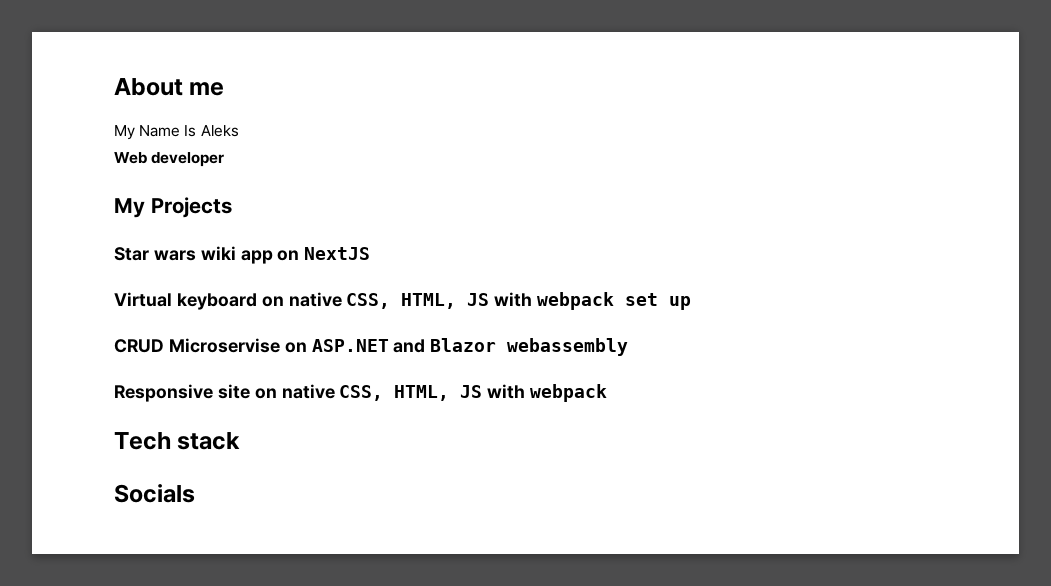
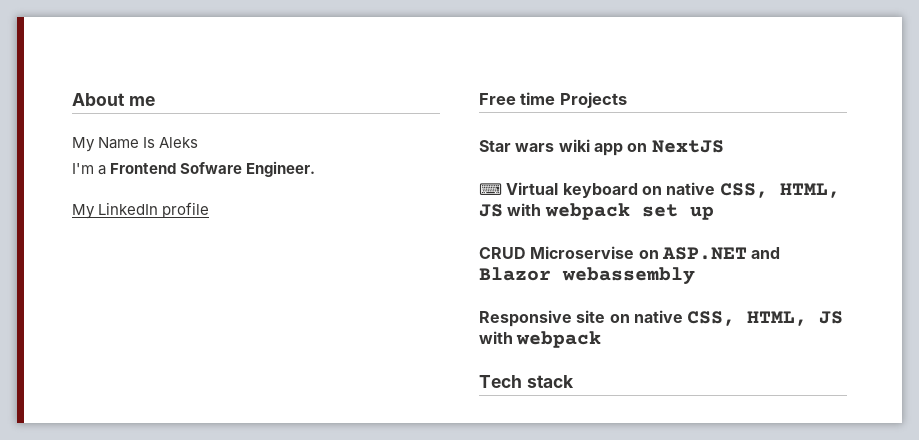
[114,152,225,167] [114,198,145,218] Web developer // My -> [72,161,316,177] [72,202,210,219] [479,92,556,105] I'm a Frontend Sofware Engineer. // My LinkedIn profile // Free time
(371, 253) none -> [479,183,502,195] ⌨
[114,484,195,503] // Socials -> (574, 381) none

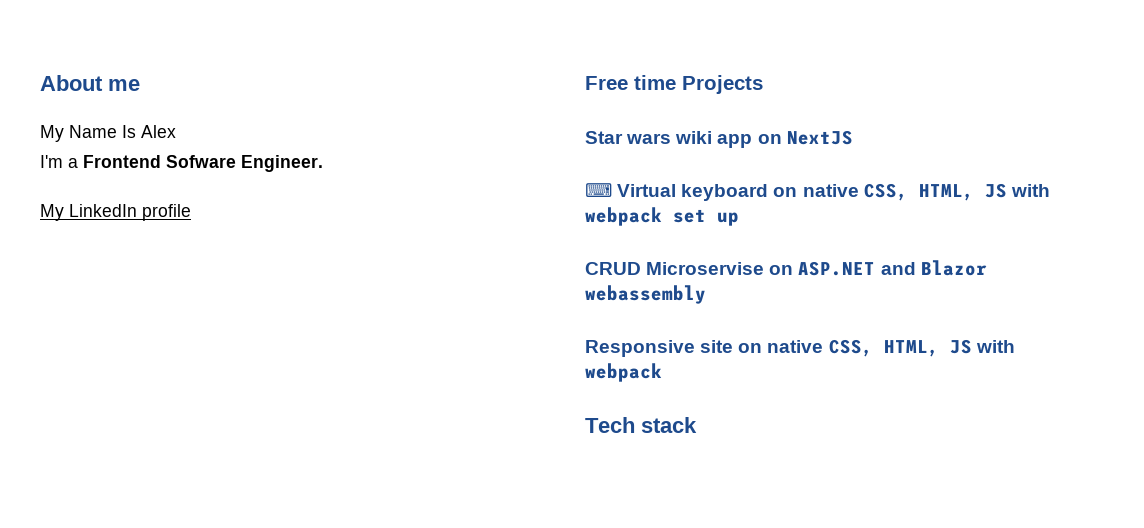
[159,137,199,148] Aleks -> [141,125,176,138] Alex

